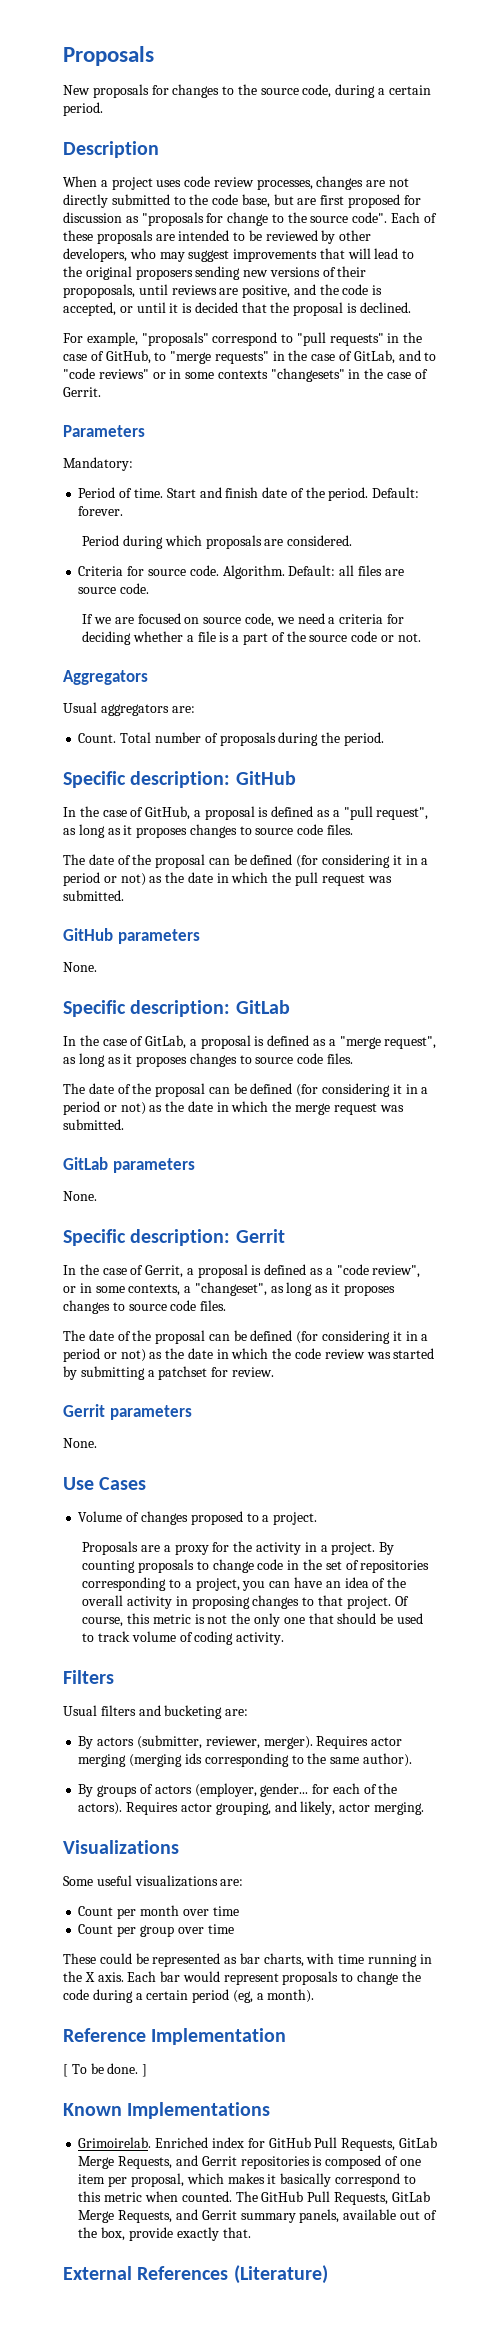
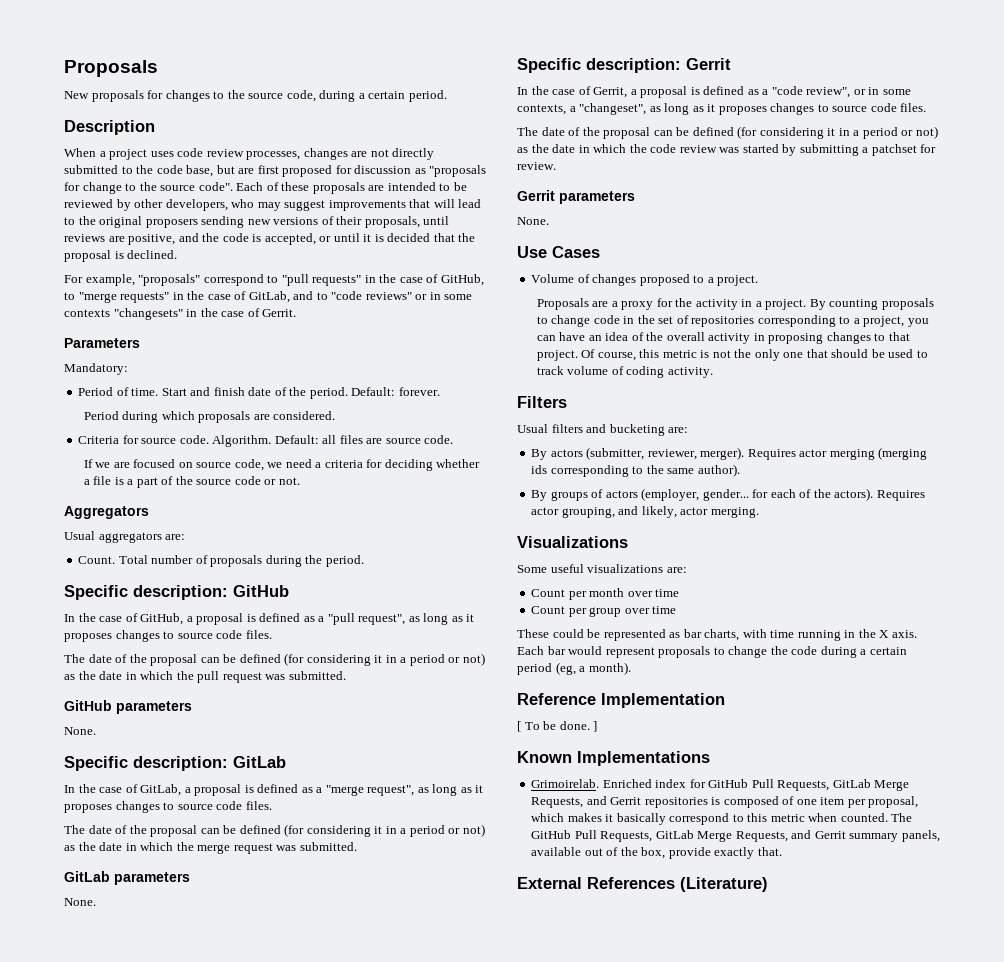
[63,284,135,298] propoposals, -> [364,216,420,228] proposals,

